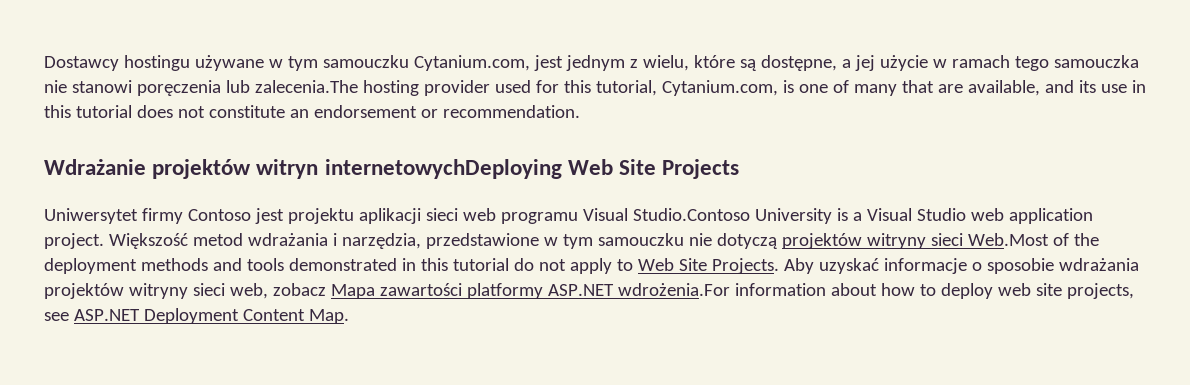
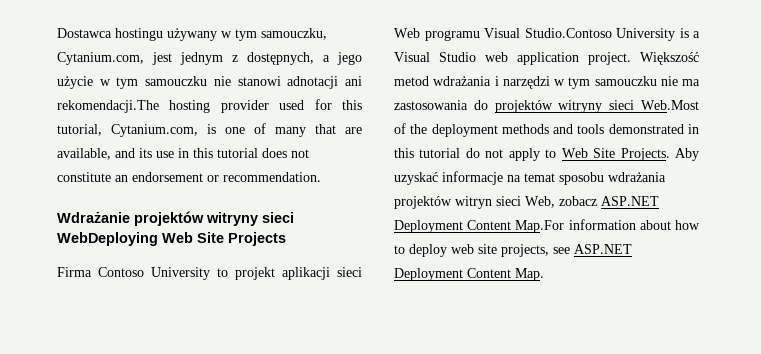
[44,55,409,71] Dostawcy hostingu używane w tym samouczku -> [57,28,327,41] Dostawca hostingu używany w tym samouczku,
[642,55,1139,71] [44,80,358,96] wielu, które są dostępne, a jej użycie w ramach tego samouczka nie stanowi poręczenia lub zalecenia.The -> [247,52,362,65] [57,76,363,89] [57,100,159,113] dostępnych, a jego użycie w tym samouczku nie stanowi adnotacji ani rekomendacji.The
[256,159,562,179] witryn internetowychDeploying -> [206,212,294,226] [57,232,158,246] witryny sieci WebDeploying
[44,208,354,224] Uniwersytet firmy Contoso jest projektu -> [57,267,275,280] Firma Contoso University to projekt
[462,208,496,221] web -> [394,28,420,38] Web
[341,233,777,249] narzędzia, przedstawione w tym samouczku nie dotyczą -> [502,76,700,89] [394,100,488,110] narzędzi w tym samouczku nie ma zastosowania do
[971,258,1139,274] [44,283,730,299] o sposobie wdrażania projektów witryny sieci web, zobacz Mapa zawartości platformy ASP.NET wdrożenia.For -> [507,172,666,185] [394,196,659,209] [394,220,565,233] na temat sposobu wdrażania projektów witryn sieci Web, zobacz ASP.NET Deployment Content Map.For

